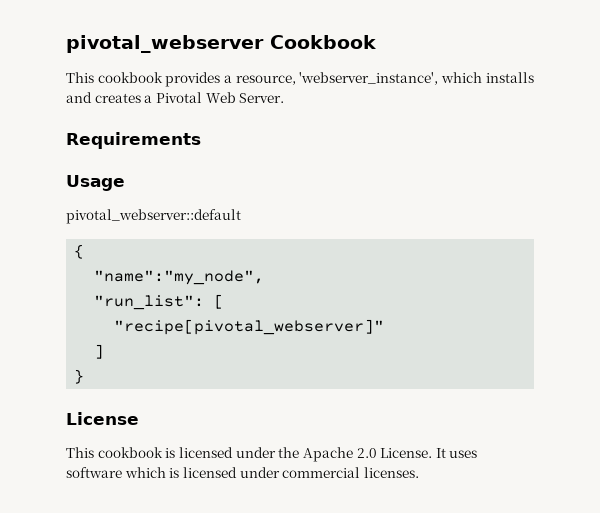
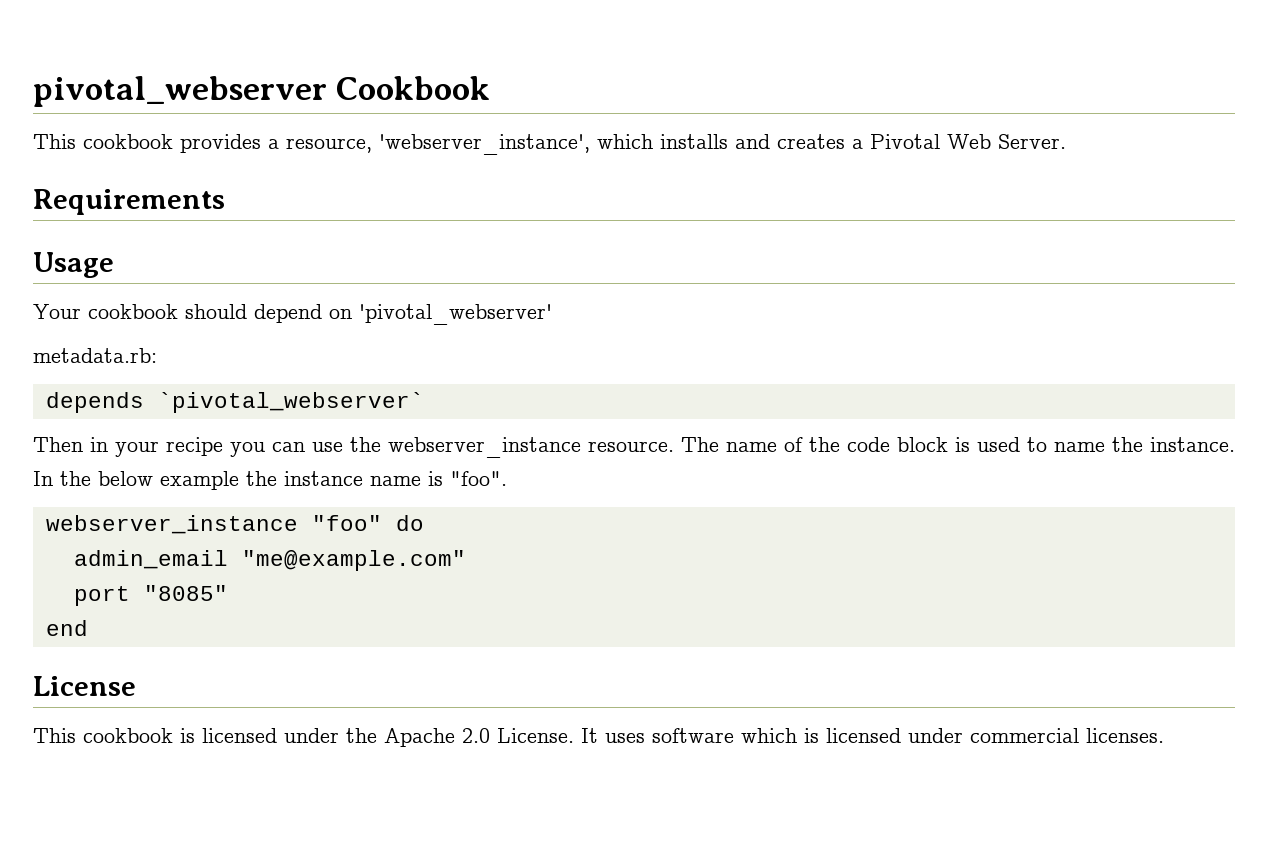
[66,209,241,224] [74,244,85,259] [94,270,265,285] [94,294,225,310] [114,319,385,335] [94,344,105,359] [74,369,85,384] pivotal_webserver::default // { // "name":"my_node", // "run_list": [ // "recipe[pivotal_webserver]" // ] // } -> [33,304,552,325] [33,348,157,363] [45,392,424,413] [33,437,1235,458] [33,471,507,490] [45,515,424,534] [73,550,466,571] [73,585,228,606] [45,620,88,636] Your cookbook should depend on 'pivotal_webserver' // metadata.rb: // depends `pivotal_webserver` // Then in your recipe you can use the webserver_instance resource. The name of the code block is used to name the instance. In the below example the instance name is "foo". // webserver_instance "foo" do // admin_email "me@example.com" // port "8085" // end

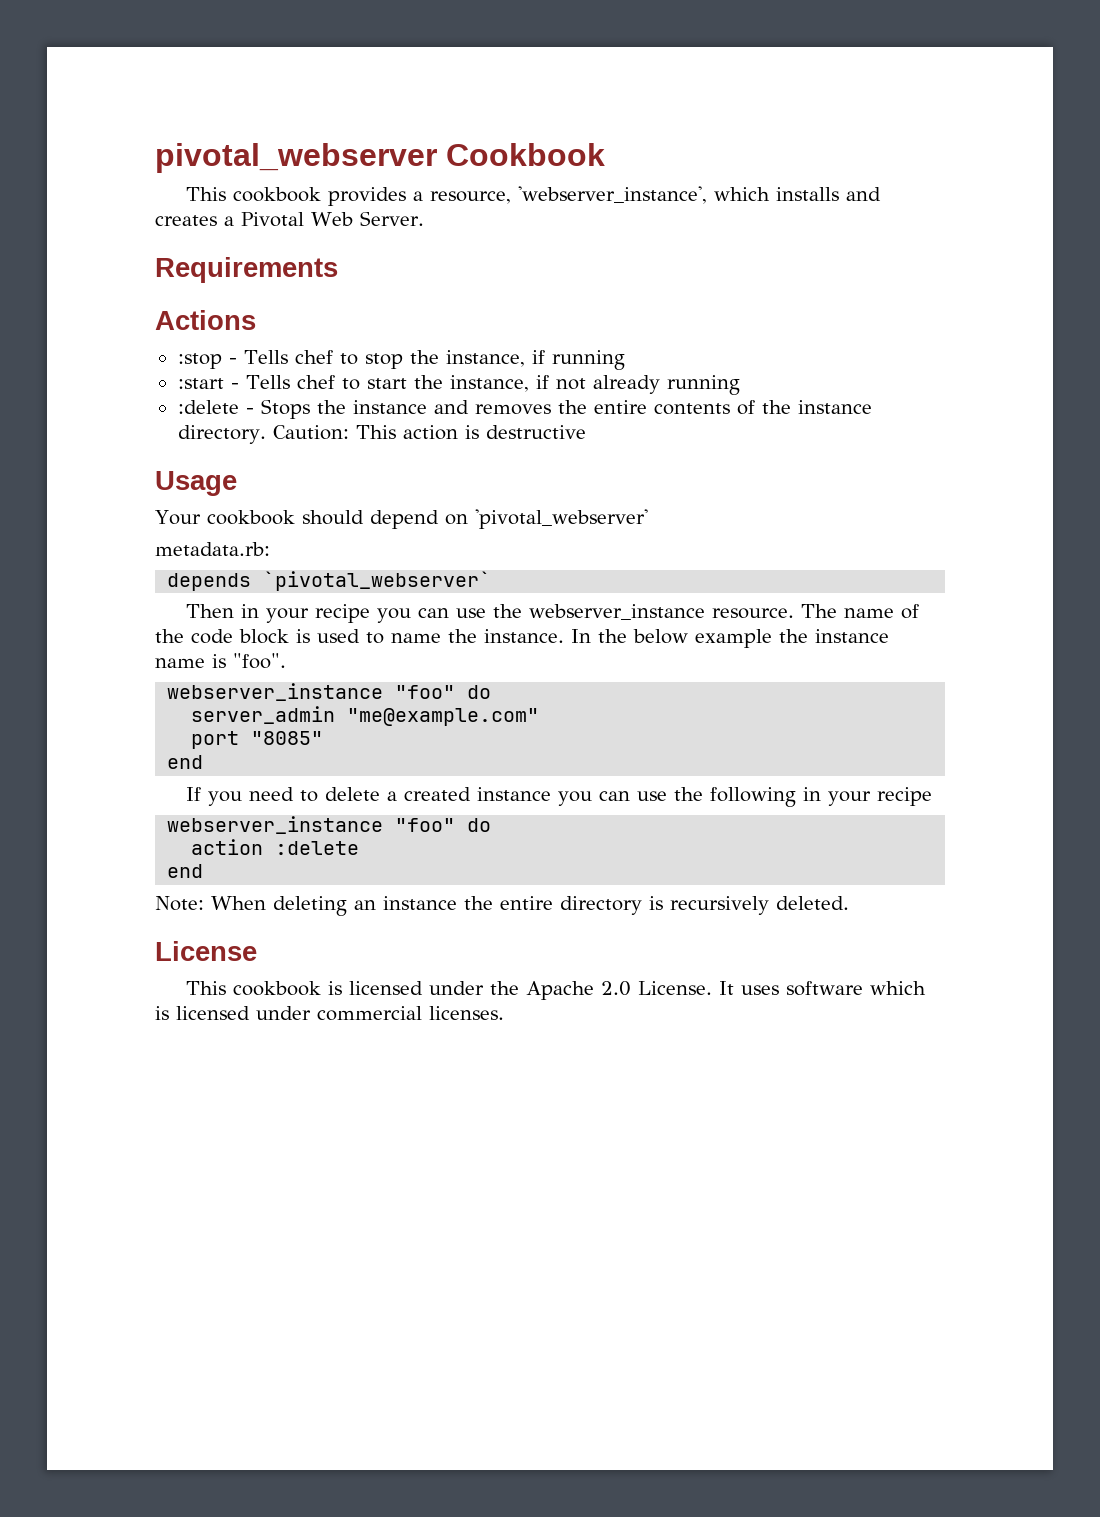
(225, 202) none -> [155,310,256,330] [177,350,625,370] [177,375,740,395] [177,399,872,419] [177,425,586,444] // Actions // :stop - Tells chef to stop the instance, if running // :start - Tells chef to start the instance, if not already running // :delete - Stops the instance and removes the entire contents of the instance directory. Caution: This action is destructive
[73,550,228,569] admin_email -> [191,706,336,724] server_admin
(88, 628) none -> [186,787,933,807] [167,816,492,834] [191,839,360,855] [167,864,204,878] [155,896,849,916] // If you need to delete a created instance you can use the following in your recipe // webserver_instance "foo" do // action :delete // end // Note: When deleting an instance the entire directory is recursively deleted.

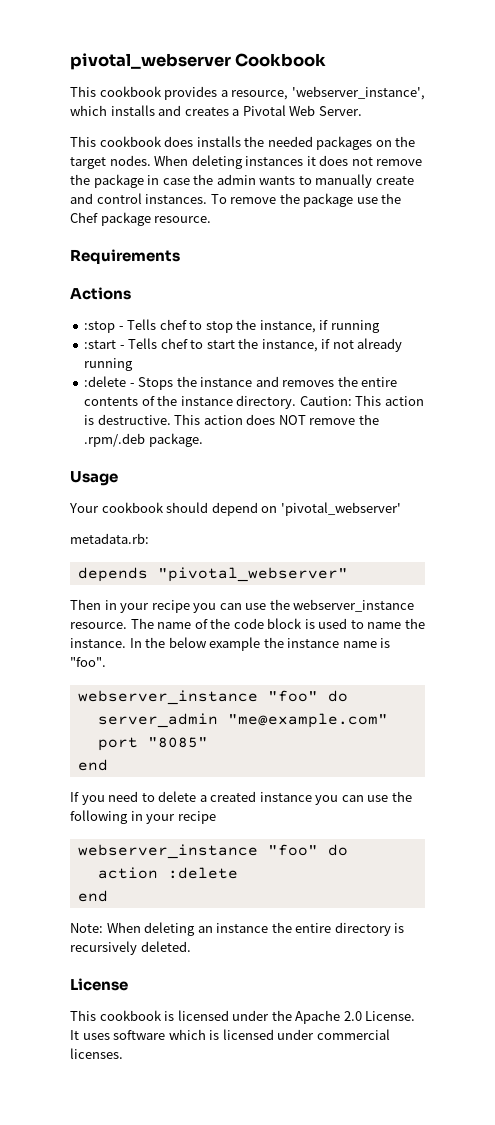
(424, 218) none -> [70,136,416,150] [70,155,423,169] [70,174,414,188] [70,193,402,207] [70,212,212,226] // This cookbook does installs the needed packages on the target nodes. When deleting instances it does not remove the package in case the admin wants to manually create and control instances. To remove the package use the Chef package resource.
[485,425,586,439] destructive -> [97,414,379,425] [84,433,203,447] destructive. This action does NOT remove the .rpm/.deb package.
[263,571,492,591] `pivotal_webserver` -> [157,567,348,582] "pivotal_webserver"

